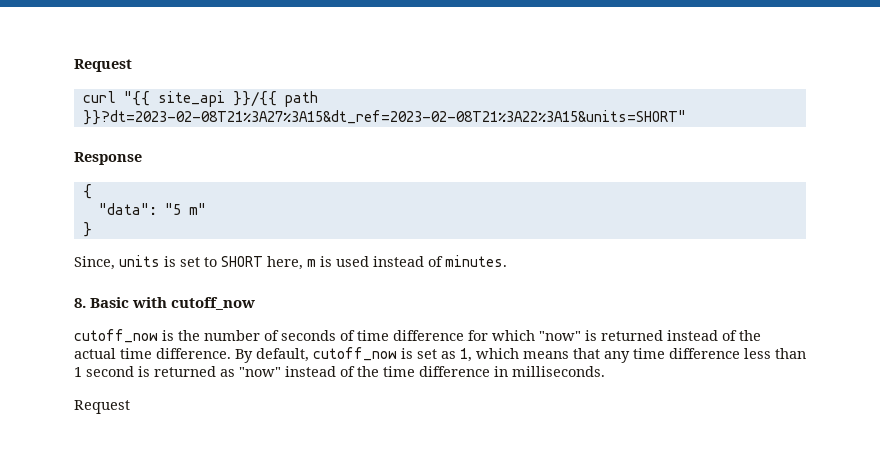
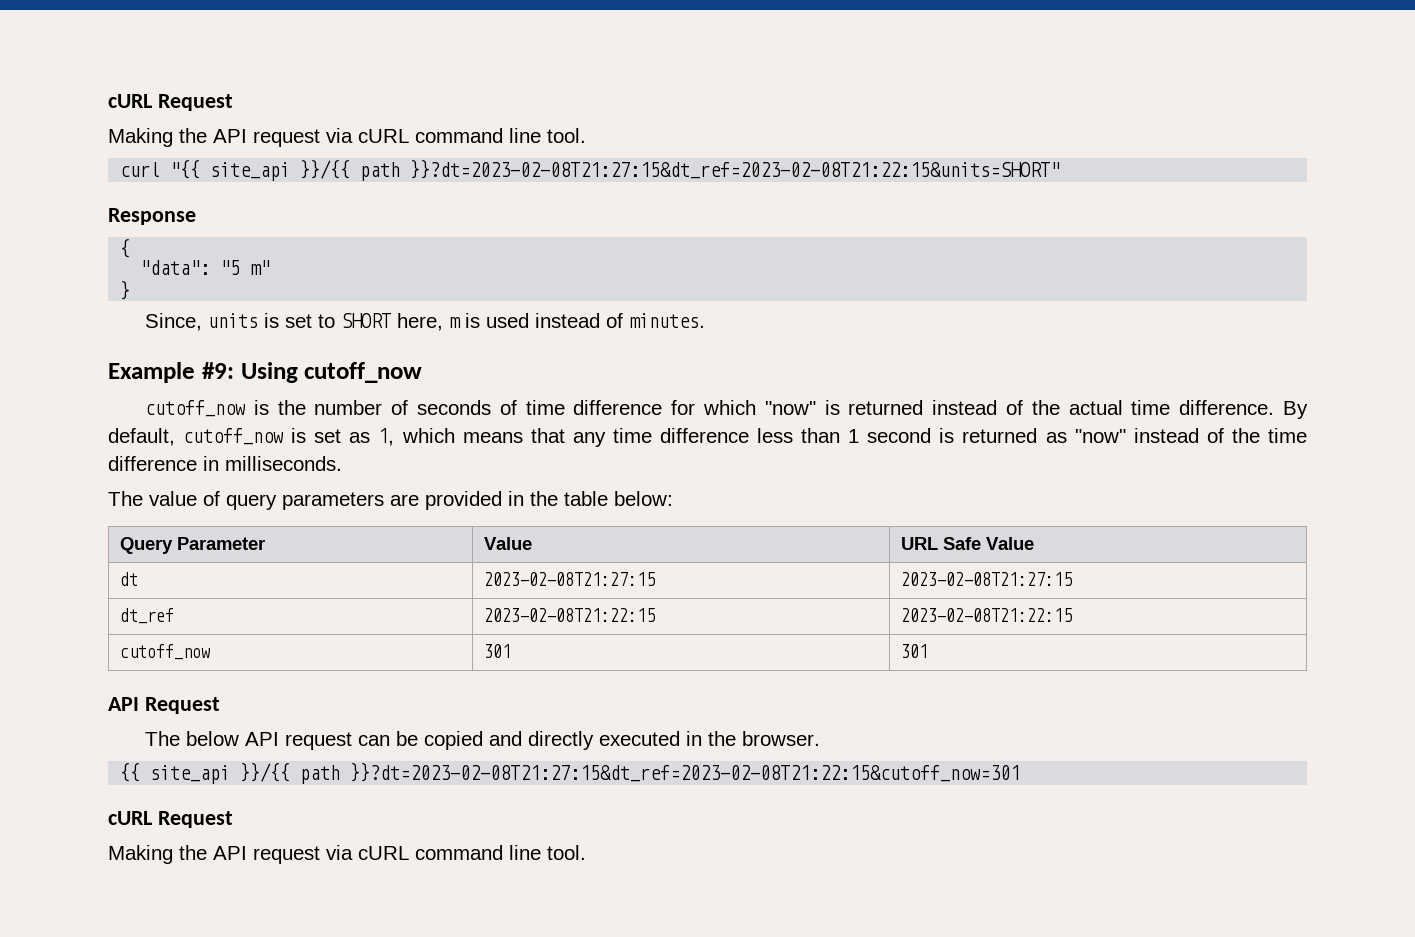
[74,59,132,72] Request -> [108,94,233,111] [108,128,586,147] cURL Request // Making the API request via cURL command line tool.
[82,110,686,125] }}?dt=2023-02-08T21%3A27%3A15&dt_ref=2023-02-08T21%3A22%3A15&units=SHORT" -> [410,159,1061,179] }}?dt=2023-02-08T21:27:15&dt_ref=2023-02-08T21:22:15&units=SHORT"
[74,297,168,308] 8. Basic with -> [108,362,298,383] Example #9: Using
[74,400,130,414] Request -> [108,491,673,510] [119,537,265,554] [483,537,532,550] [900,537,1034,550] [119,572,138,586] [483,572,655,586] [900,572,1072,586] [119,608,174,624] [483,608,655,622] [900,608,1072,622] [119,644,210,660] [483,644,511,658] [900,644,928,658] [108,697,220,714] [145,731,821,750] [120,762,1021,784] [108,811,233,828] [108,845,586,864] The value of query parameters are provided in the table below: // Query Parameter | Value | URL Safe Value // dt | 2023-02-08T21:27:15 | 2023-02-08T21:27:15 // dt_ref | 2023-02-08T21:22:15 | 2023-02-08T21:22:15 // cutoff_now | 301 | 301 // API Request // The below API request can be copied and directly executed in the browser. // {{ site_api }}/{{ path }}?dt=2023-02-08T21:27:15&dt_ref=2023-02-08T21:22:15&cutoff_now=301 // cURL Request // Making the API request via cURL command line tool.

